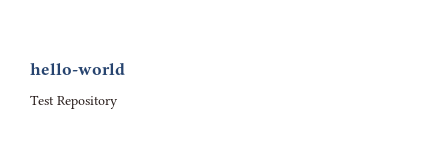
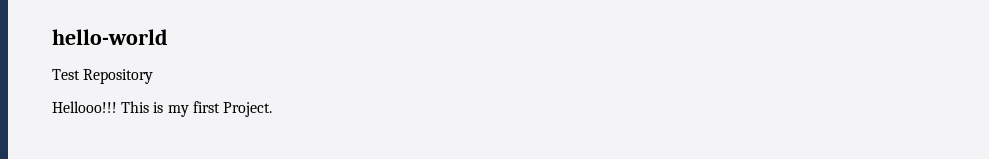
(118, 102) none -> [52,101,272,117] // Hellooo!!! This is my first Project.

